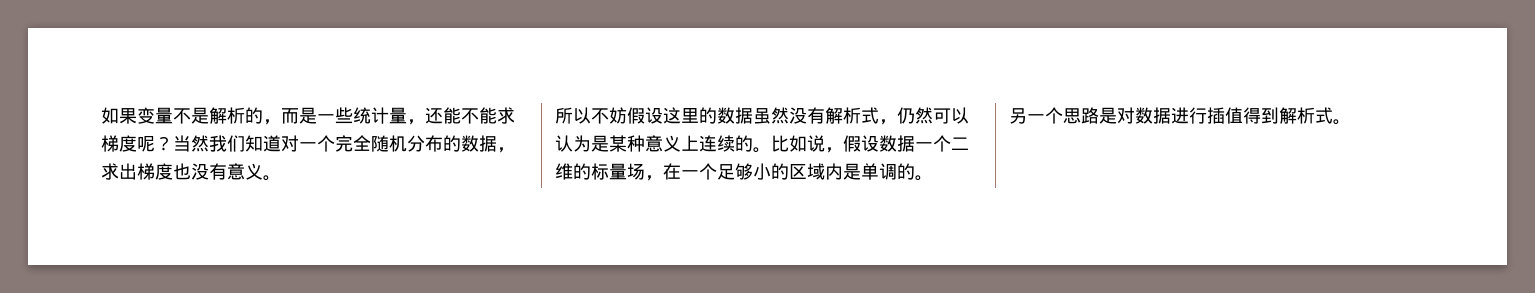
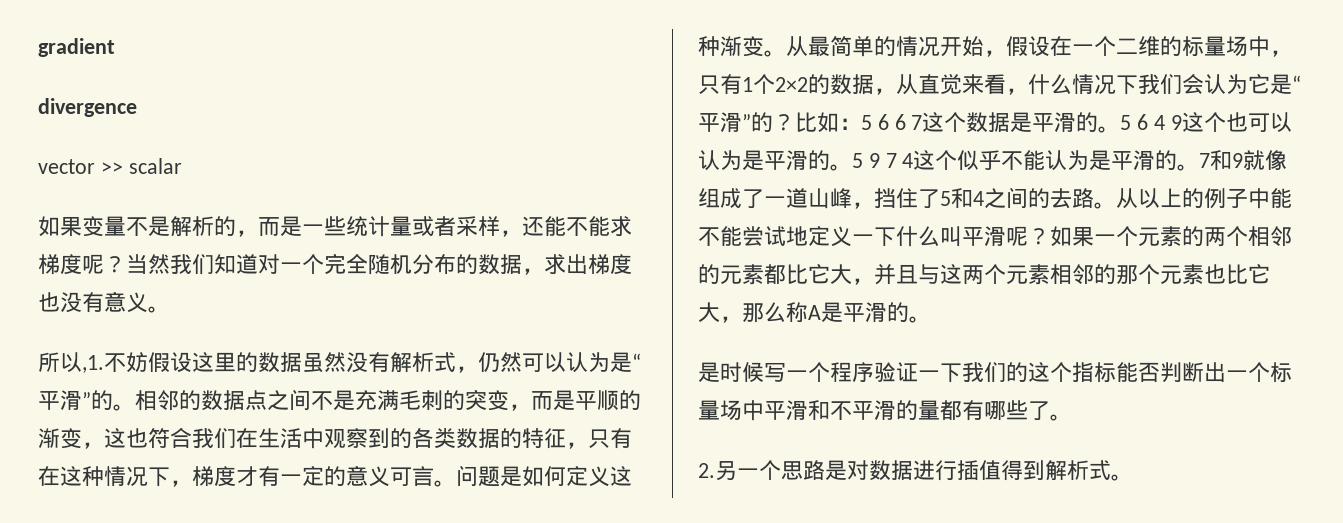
(101, 115) none -> [38,38,115,57] [38,98,137,117] [38,158,182,174] gradient // divergence // vector >> scalar //
(407, 115) none -> [412,216,500,237] 或者采样
(591, 115) none -> [82,355,104,373] ,1.
[609,135,969,153] [555,163,933,181] 某种意义上连续的。比如说，假设数据一个二维的标量场，在一个足够小的区域内是单调的。 // -> [632,353,641,370] [38,389,641,411] [38,427,632,449] [38,465,632,487] [698,36,1292,57] [698,74,1301,95] [698,112,1292,133] [698,150,1288,171] [698,187,1292,209] [698,226,1292,247] [698,264,1270,285] [698,302,931,323] [698,362,1292,383] [698,400,1072,421] [698,463,715,478] “平滑”的。相邻的数据点之间不是充满毛刺的突变，而是平顺的渐变，这也符合我们在生活中观察到的各类数据的特征，只有在这种情况下，梯度才有一定的意义可言。问题是如何定义这种渐变。从最简单的情况开始，假设在一个二维的标量场中，只有1个2×2的数据，从直觉来看，什么情况下我们会认为它是“平滑”的？比如：5 6 6 7这个数据是平滑的。5 6 4 9这个也可以认为是平滑的。5 9 7 4这个似乎不能认为是平滑的。7和9就像组成了一道山峰，挡住了5和4之间的去路。从以上的例子中能不能尝试地定义一下什么叫平滑呢？如果一个元素的两个相邻的元素都比它大，并且与这两个元素相邻的那个元素也比它大，那么称A是平滑的。 // 是时候写一个程序验证一下我们的这个指标能否判断出一个标量场中平滑和不平滑的量都有哪些了。 // 2.

